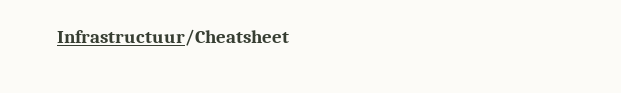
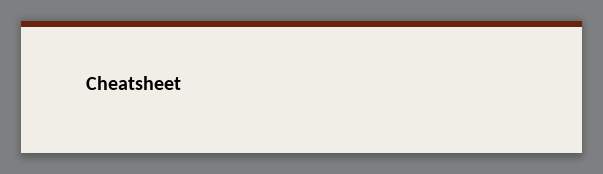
[57,29,289,46] Infrastructuur/Cheatsheet -> [86,76,181,90] Cheatsheet

